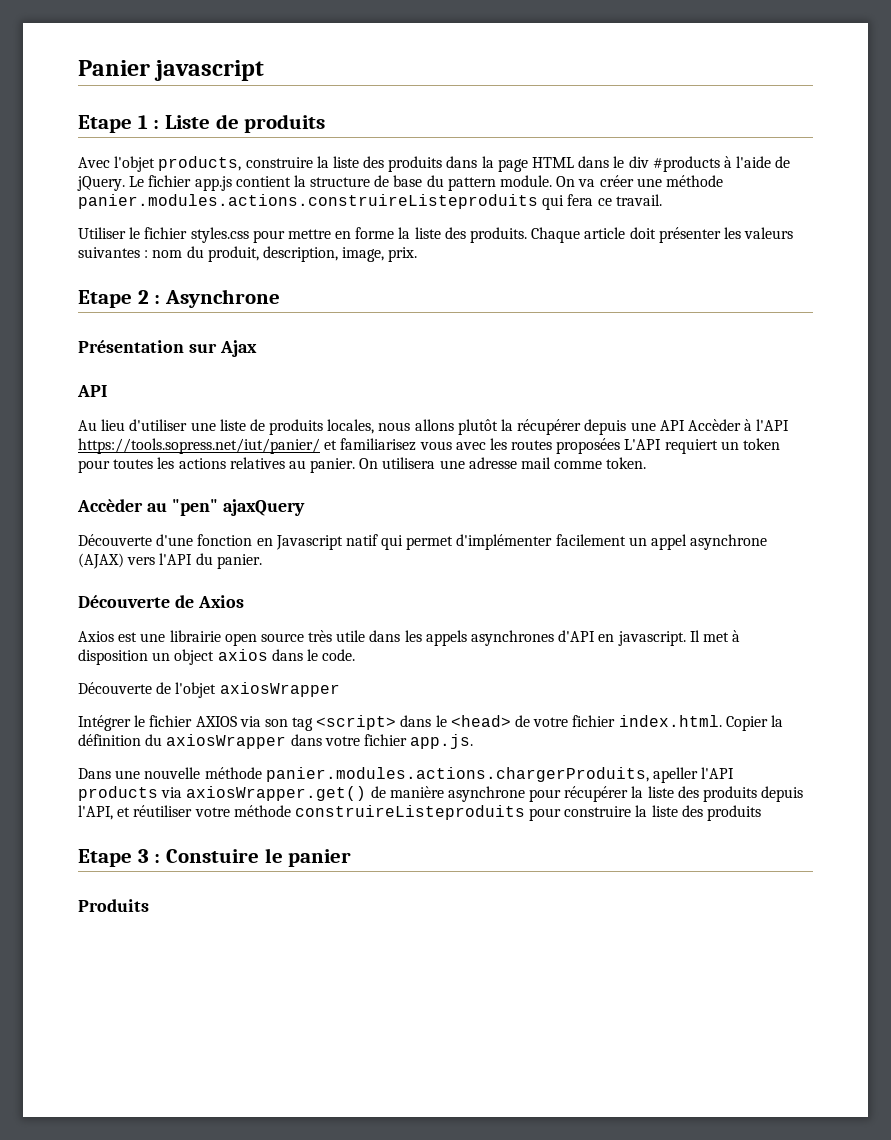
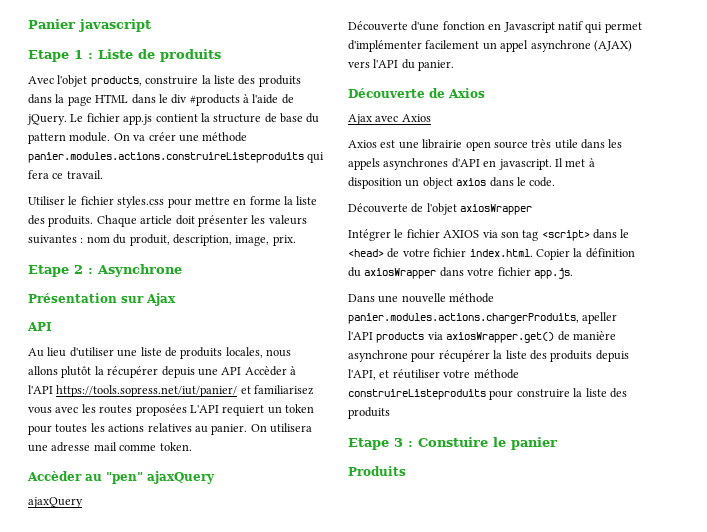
(305, 507) none -> [28,497,83,508] // ajaxQuery
(244, 601) none -> [348,114,431,125] // Ajax avec Axios

